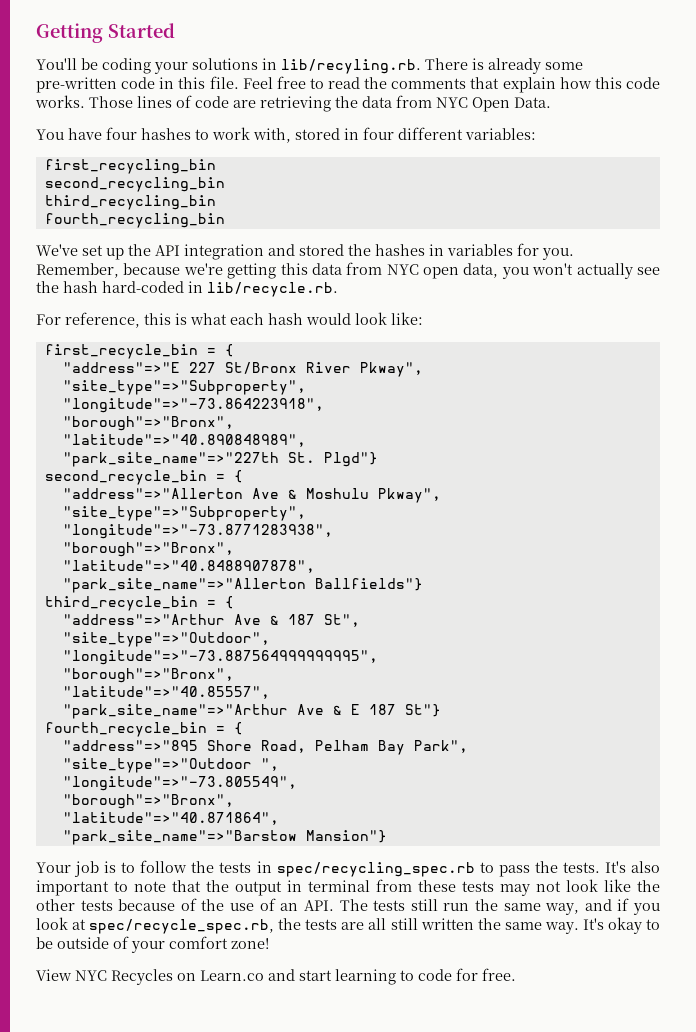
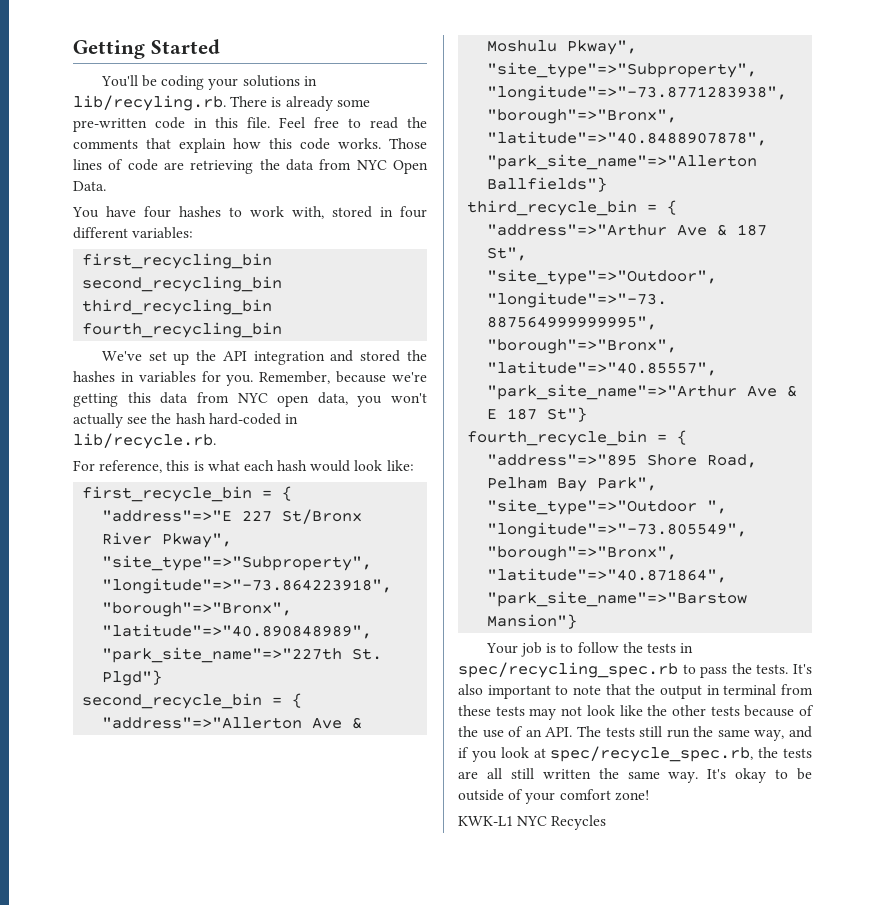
[36,969,72,981] View -> [458,816,513,826] KWK-L1
[177,968,516,985] on Learn.co and start learning to code for free. -> (607, 822) none

